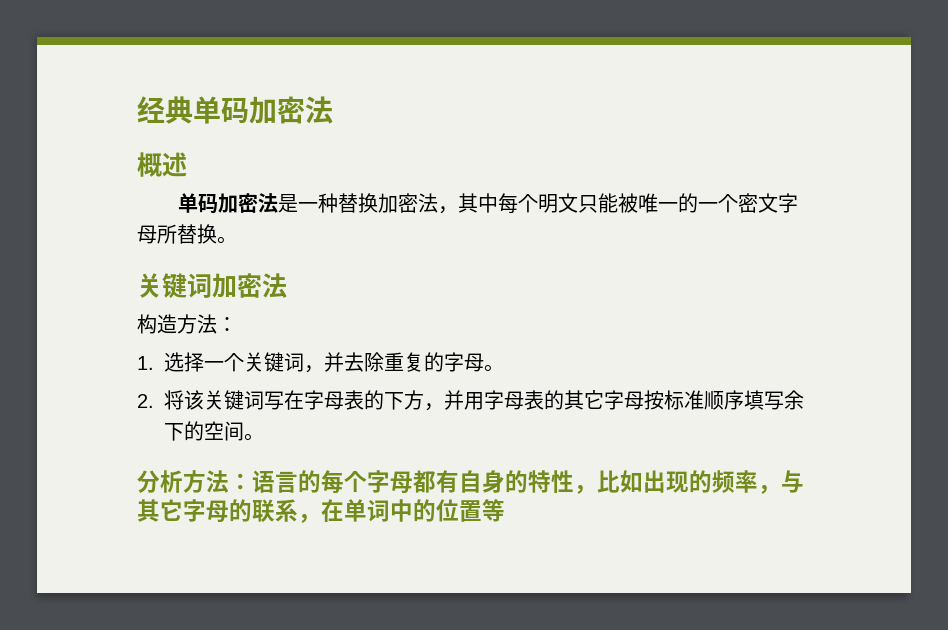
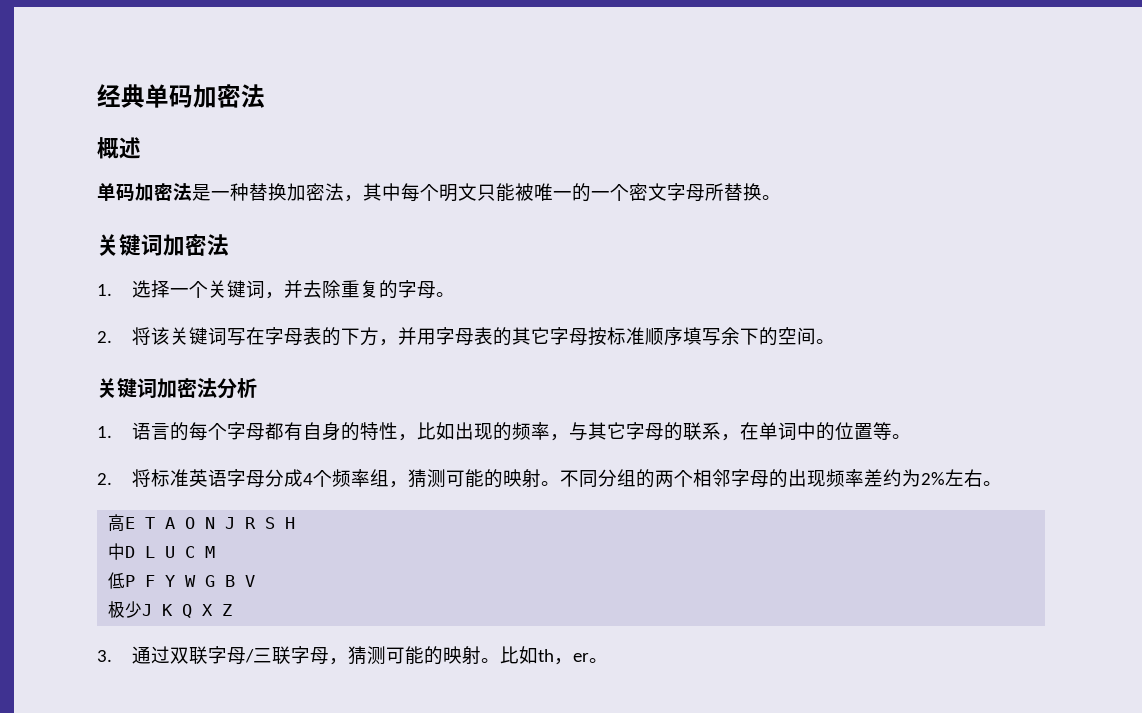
[137,314,237,334] // 构造方法： -> (229, 245) none
(264, 437) none -> [97,378,217,398] 关键词加密法
[183,470,252,493] 方法： -> [97,426,112,438] // 1.
(505, 510) none -> [891,434,911,439] [97,469,1002,488] [108,514,296,532] [108,543,216,560] [108,572,256,589] [108,601,233,618] [97,646,608,665] 。 // 2.将标准英语字母分成4个频率组，猜测可能的映射。不同分组的两个相邻字母的出现频率差约为2%左右。 // 高E T A O N J R S H // 中D L U C M // 低P F Y W G B V // 极少J K Q X Z // 3.通过双联字母/三联字母，猜测可能的映射。比如th，er。

